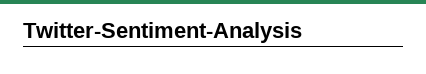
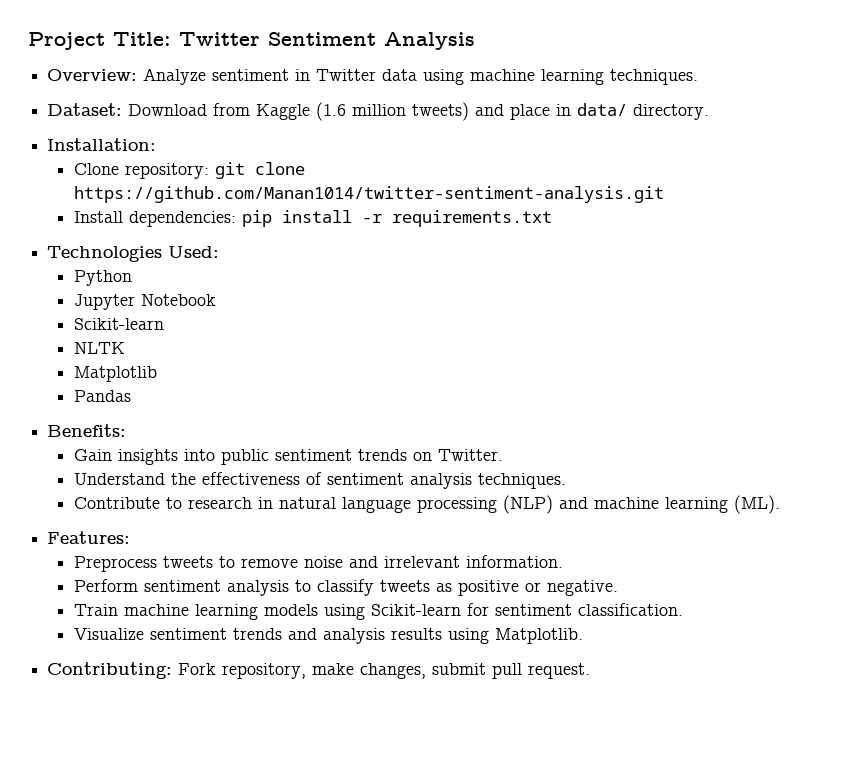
[23,22,302,43] Twitter-Sentiment-Analysis -> [28,32,475,50] [47,68,699,85] [47,102,710,121] [47,138,157,151] [73,162,305,179] [73,186,664,203] [73,210,552,227] [47,246,220,262] [73,270,132,286] [73,294,216,310] [73,318,164,330] [73,342,125,354] [73,366,157,382] [73,390,131,402] [47,424,127,437] [73,449,503,465] [73,472,566,489] [73,495,780,514] [47,531,131,544] [73,555,563,572] [73,579,618,596] [73,603,683,620] [73,628,583,644] [47,662,591,679] Project Title: Twitter Sentiment Analysis // Overview: Analyze sentiment in Twitter data using machine learning techniques. // Dataset: Download from Kaggle (1.6 million tweets) and place in data/ directory. // Installation: // Clone repository: git clone https://github.com/Manan1014/twitter-sentiment-analysis.git // Install dependencies: pip install -r requirements.txt // Technologies Used: // Python // Jupyter Notebook // Scikit-learn // NLTK // Matplotlib // Pandas // Benefits: // Gain insights into public sentiment trends on Twitter. // Understand the effectiveness of sentiment analysis techniques. // Contribute to research in natural language processing (NLP) and machine learning (ML). // Features: // Preprocess tweets to remove noise and irrelevant information. // Perform sentiment analysis to classify tweets as positive or negative. // Train machine learning models using Scikit-learn for sentiment classification. // Visualize sentiment trends and analysis results using Matplotlib. // Contributing: Fork repository, make changes, submit pull request.

